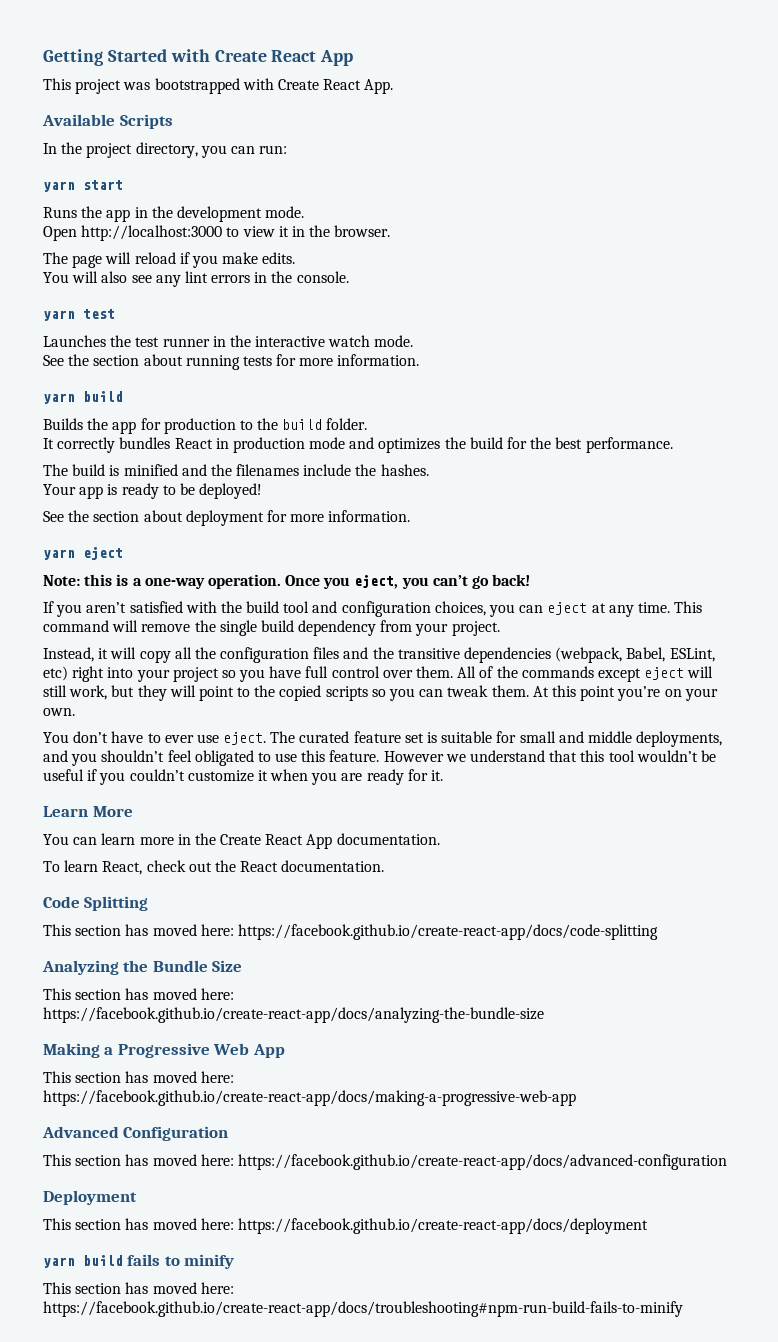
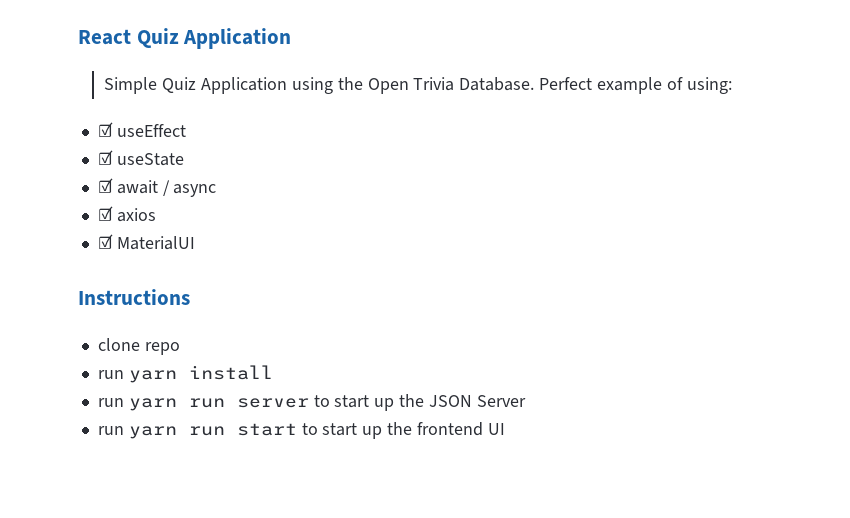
[43,49,354,66] [43,78,394,94] [42,114,173,129] [43,142,288,158] [43,180,123,192] [43,206,305,222] [43,225,391,241] [43,252,296,268] [43,271,349,287] [43,309,115,321] [43,335,414,347] [43,354,420,370] [43,391,123,404] [43,418,368,434] [43,437,673,453] [43,464,429,476] [43,483,263,499] [43,510,411,526] [43,547,123,560] [43,574,531,589] [43,601,703,617] [43,620,500,636] [43,647,715,663] [43,666,714,682] [43,685,718,701] [43,708,75,716] [43,731,723,747] [43,750,716,766] [43,769,444,785] [43,806,133,817] [43,833,440,849] [43,860,385,875] [43,896,149,911] [43,924,658,940] [42,960,243,975] [43,988,234,1000] [43,1007,544,1023] [43,1043,285,1058] [43,1071,234,1083] [43,1090,576,1106] [42,1126,229,1141] [43,1154,727,1170] [43,1190,137,1205] [43,1218,648,1234] [43,1254,235,1269] [43,1282,234,1294] [43,1301,683,1317] Getting Started with Create React App // This project was bootstrapped with Create React App. // Available Scripts // In the project directory, you can run: // yarn start // Runs the app in the development mode. // Open http://localhost:3000 to view it in the browser. // The page will reload if you make edits. // You will also see any lint errors in the console. // yarn test // Launches the test runner in the interactive watch mode. // See the section about running tests for more information. // yarn build // Builds the app for production to the build folder. // It correctly bundles React in production mode and optimizes the build for the best performance. // The build is minified and the filenames include the hashes. // Your app is ready to be deployed! // See the section about deployment for more information. // yarn eject // Note: this is a one-way operation. Once you eject, you can’t go back! // If you aren’t satisfied with the build tool and configuration choices, you can eject at any time. This command will remove the single build dependency from your project. // Instead, it will copy all the configuration files and the transitive dependencies (webpack, Babel, ESLint, etc) right into your project so you have full control over them. All of the commands except eject will still work, but they will point to the copied scripts so you can tweak them. At this point you’re on your own. // You don’t have to ever use eject. The curated feature set is suitable for small and middle deployments, and you shouldn’t feel obligated to use this feature. However we understand that this tool wouldn’t be useful if you couldn’t customize it when you are ready for it. // Learn More // You can learn more in the Create React App documentation. // To learn React, check out the React documentation. // Code Splitting // This section has moved here: https://facebook.github.io/create-react-app/docs/code-splitting // Analyzing the Bundle Size // This section has moved here: https://facebook.github.io/create-react-app/docs/analyzing-the-bundle-size // Making a Progressive Web App // This section has moved here: https://facebook.github.io/create-react-app/docs/making-a-progressive-web-app // Advanced Configuration // This section has moved here: https://facebook.github.io/create-react-app/docs/advanced-configuration // Deployment // This section has moved here: https://facebook.github.io/create-react-app/docs/deployment // yarn build fails to minify // This section has moved here: https://facebook.github.io/create-react-app/docs/troubleshooting#npm-run-build-fails-to-minify -> [78,28,292,49] [104,77,732,94] [97,122,186,137] [97,150,184,166] [97,178,217,197] [97,206,156,222] [97,234,195,250] [78,289,190,305] [97,338,180,355] [97,365,273,383] [97,394,526,411] [97,422,505,439] React Quiz Application // Simple Quiz Application using the Open Trivia Database. Perfect example of using: // ☑ useEffect // ☑ useState // ☑ await / async // ☑ axios // ☑ MaterialUI // Instructions // clone repo // run yarn install // run yarn run server to start up the JSON Server // run yarn run start to start up the frontend UI

